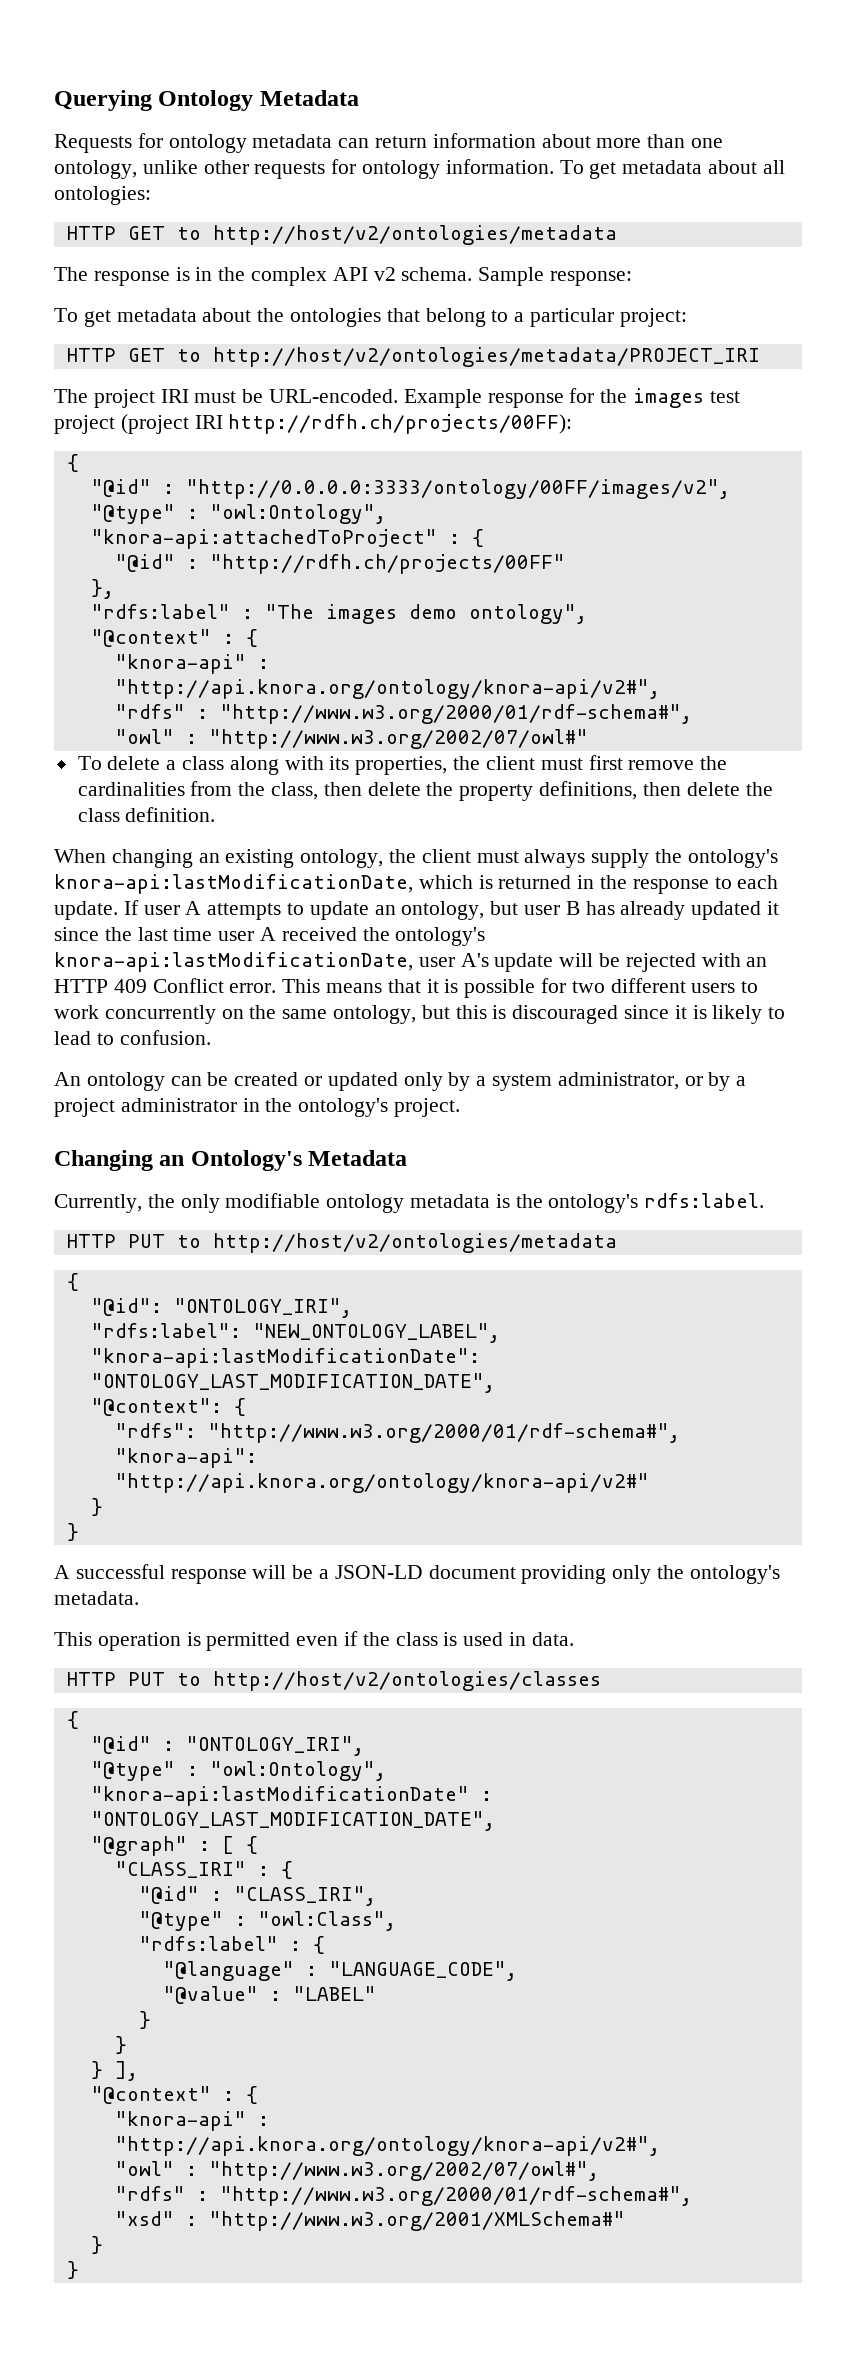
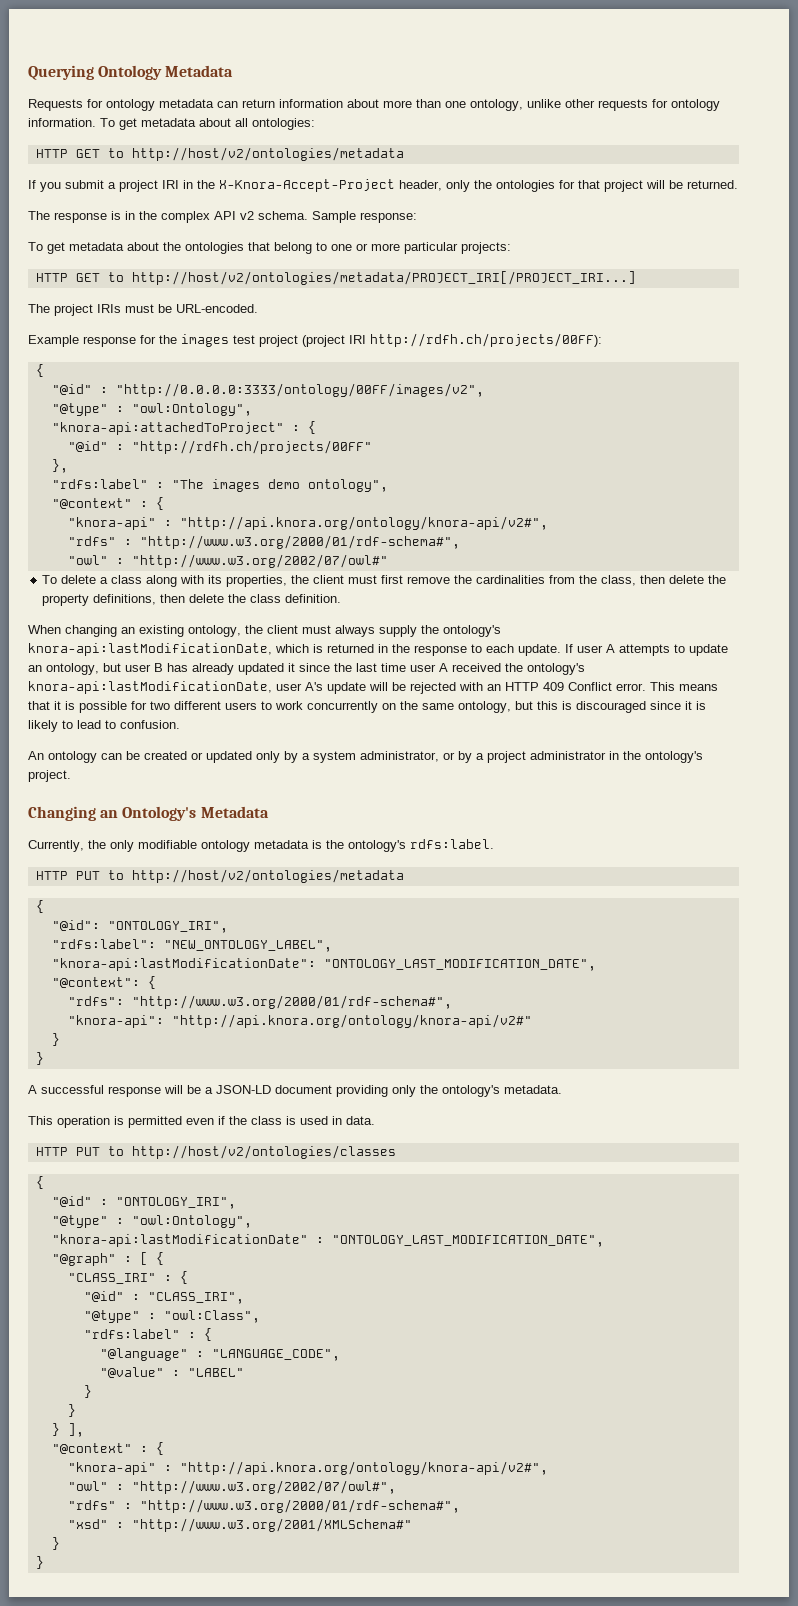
(617, 235) none -> [28,179,738,192] // If you submit a project IRI in the X-Knora-Accept-Project header, only the ontologies for that project will be returned.
[514,308,687,327] [66,347,760,367] a particular project: // HTTP GET to http://host/v2/ontologies/metadata/PROJECT_IRI -> [331,242,511,254] [35,271,636,285] one or more particular projects: // HTTP GET to http://host/v2/ontologies/metadata/PROJECT_IRI[/PROJECT_IRI...]
[160,389,189,403] IRI -> [97,304,121,313] IRIs
(399, 396) none -> (258, 308) //

